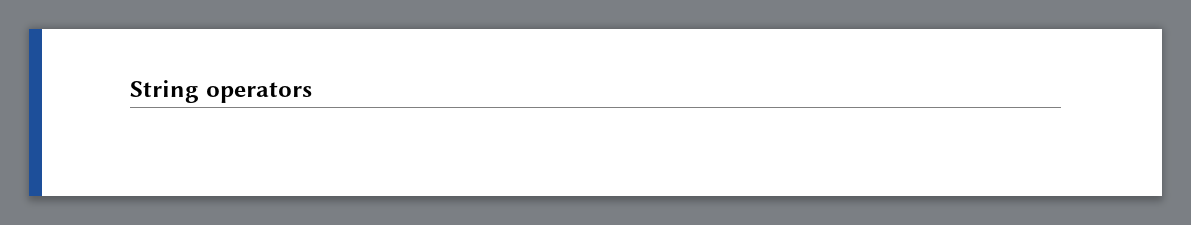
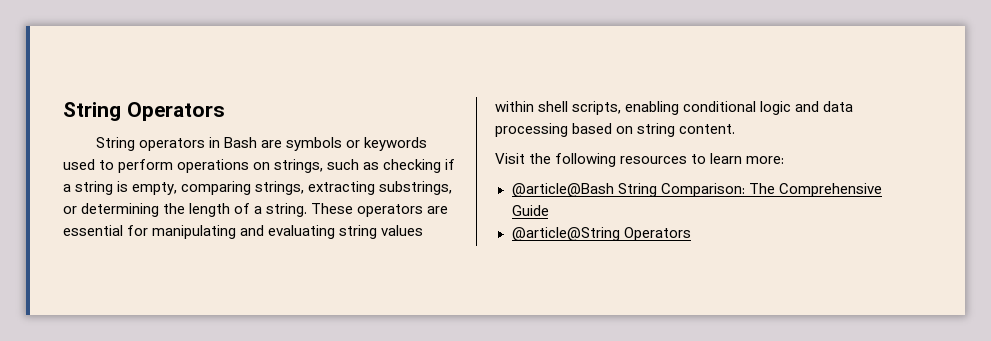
[130,80,312,103] String operators -> [63,102,225,121] [95,137,428,151] [63,159,456,173] [63,181,453,195] [63,203,449,217] [63,225,424,239] [495,101,854,115] [495,123,736,137] [495,153,785,167] [511,183,882,197] [511,205,549,216] [511,227,691,241] String Operators // String operators in Bash are symbols or keywords used to perform operations on strings, such as checking if a string is empty, comparing strings, extracting substrings, or determining the length of a string. These operators are essential for manipulating and evaluating string values within shell scripts, enabling conditional logic and data processing based on string content. // Visit the following resources to learn more: // @article@Bash String Comparison: The Comprehensive Guide // @article@String Operators

